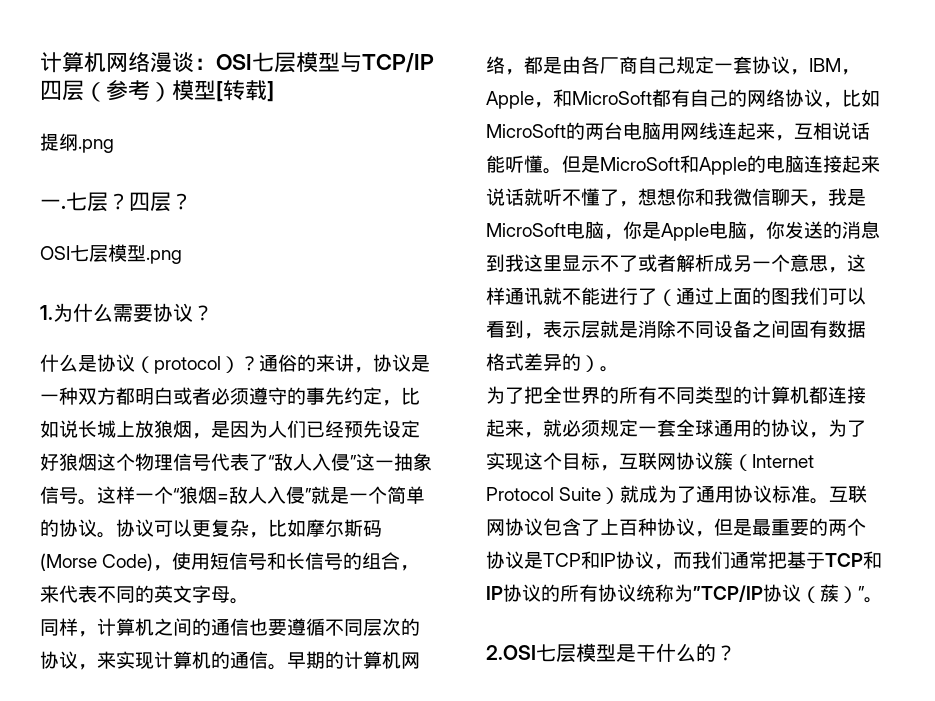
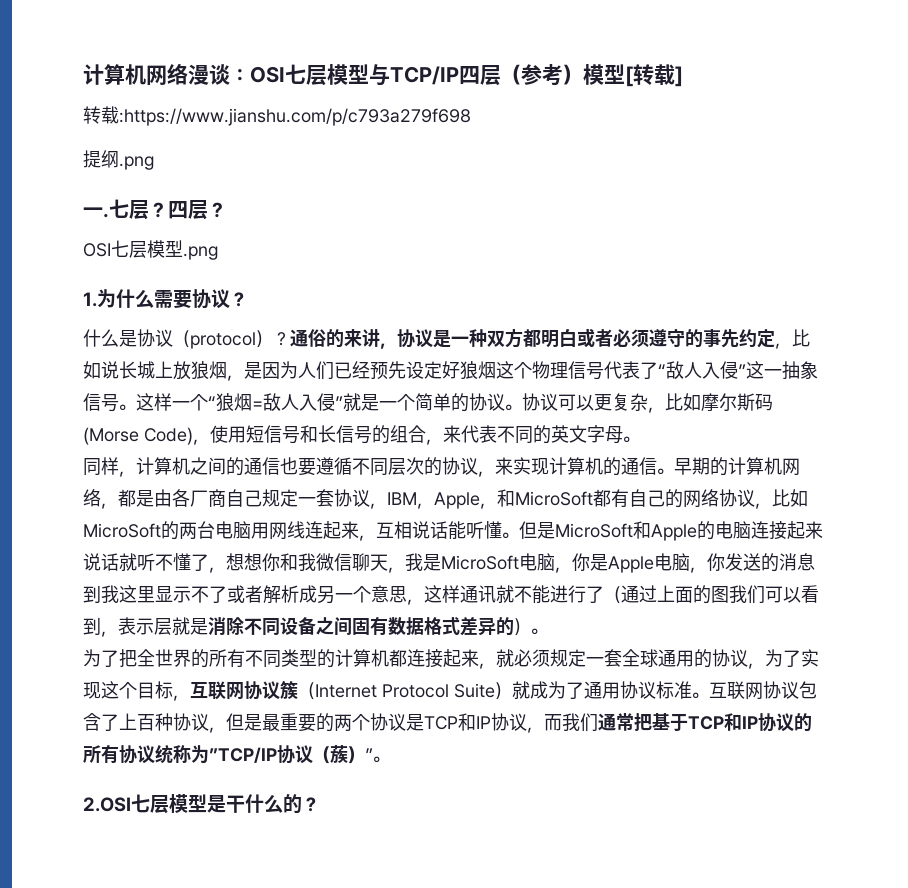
(274, 91) none -> [83,106,471,126] // 转载:https://www.jianshu.com/p/c793a279f698

